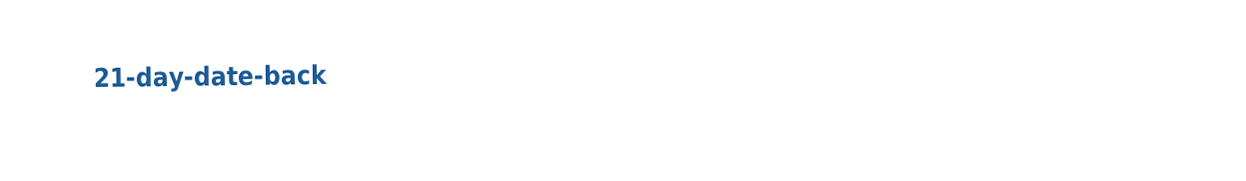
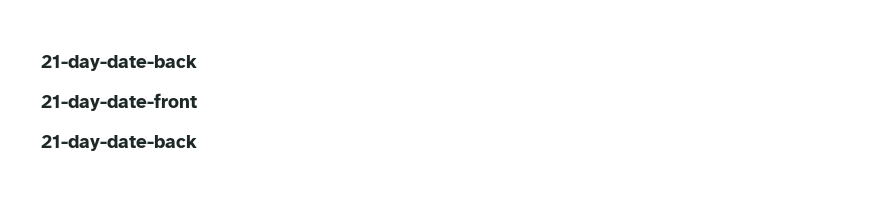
[93,63,328,94] 21-day-date-back -> [41,55,197,71] [41,93,197,111] [41,135,197,151] 21-day-date-back // 21-day-date-front // 21-day-date-back

